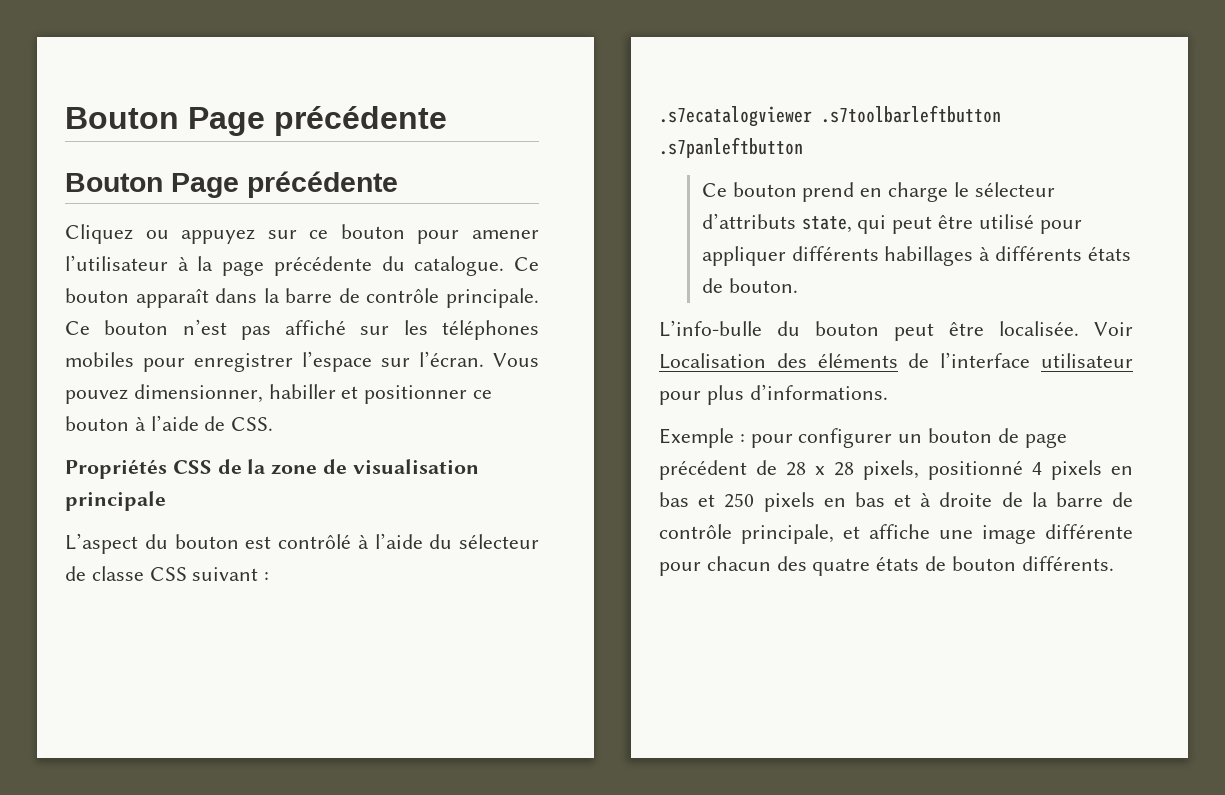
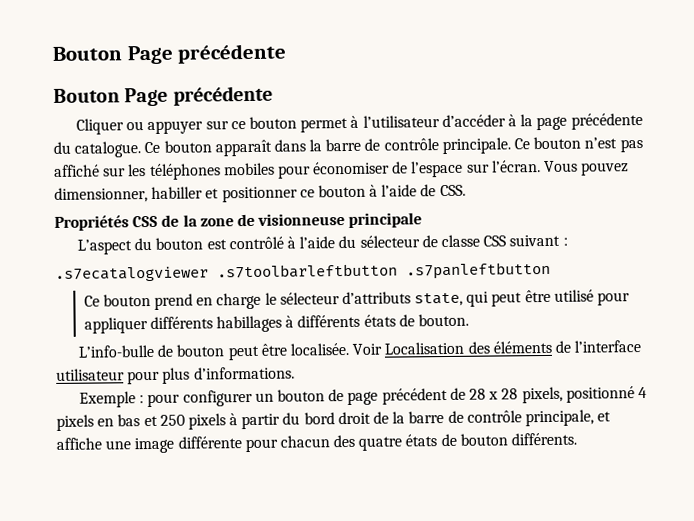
[65,224,539,244] [65,255,168,271] Cliquez ou appuyez sur ce bouton pour amener l’utilisateur -> [76,114,506,135] Cliquer ou appuyer sur ce bouton permet à l’utilisateur d’accéder
[194,353,293,372] enregistrer -> [313,161,409,175] économiser de
[352,459,479,474] visualisation -> [257,213,346,226] visionneuse
[777,321,800,336] du -> [157,344,174,357] de
[823,492,993,507] en bas et à droite -> [229,411,371,430] à partir du bord droit

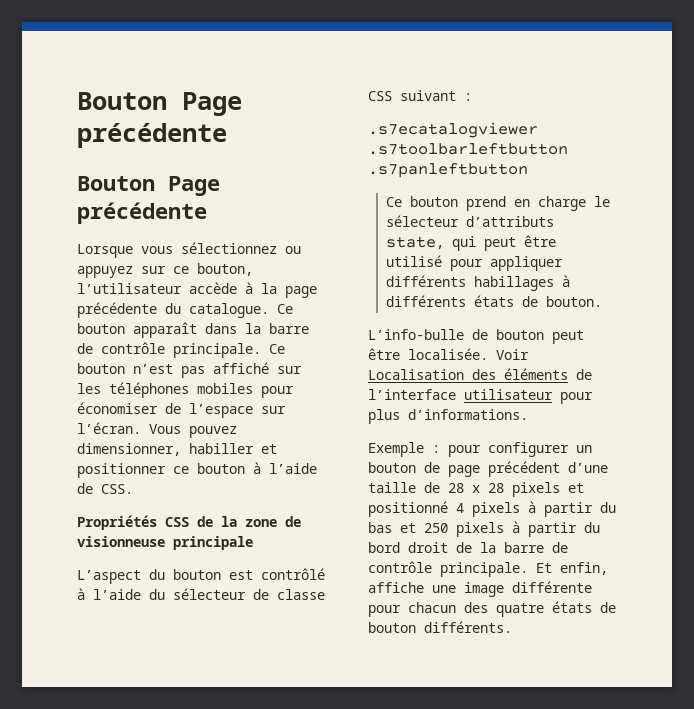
[76,114,506,135] Cliquer ou appuyer sur ce bouton permet à l’utilisateur d’accéder -> [77,242,301,258] [77,263,253,278] [77,282,237,294] Lorsque vous sélectionnez ou appuyez sur ce bouton, l’utilisateur accède
(448, 396) none -> [568,462,608,473] [368,482,416,493] d’une taille
[521,386,563,404] pixels, -> [512,482,584,497] pixels et
[97,418,115,427] en -> [528,501,616,517] à partir du
[524,409,612,427] principale, et -> [440,562,608,577] principale. Et enfin,

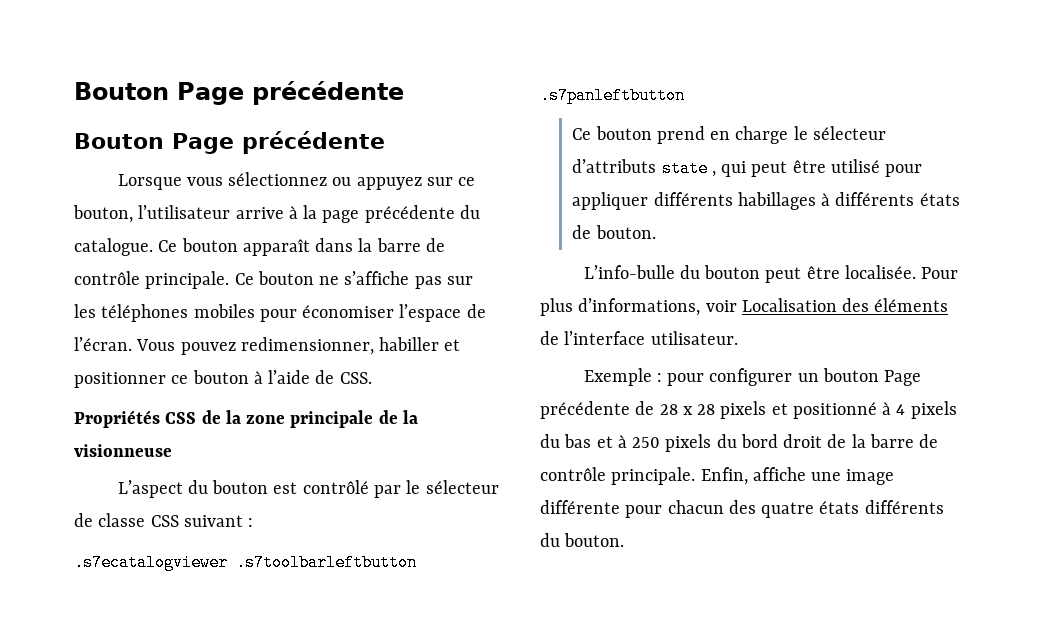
[189,282,237,294] accède -> [235,207,284,219] arrive
[133,362,269,378] n’est pas affiché -> [319,271,442,289] ne s’affiche pas
[165,403,286,418] de l’espace sur -> [399,304,486,322] l’espace de
[77,443,181,456] dimensionner, -> [240,337,374,355] redimensionner,
[285,516,301,527] de -> [290,410,418,428] principale de la
[173,536,253,550] principale -> (172, 450) none
[77,588,165,600] à l’aide du -> [373,480,421,498] par le
[385,236,444,249] state, -> [661,160,716,177] state ,
[472,329,488,340] de -> [679,265,700,279] du
[496,349,529,360] Voir -> [921,267,959,279] [540,298,737,316] Pour plus d’informations, voir
[464,389,593,404] [368,409,528,424] utilisateur pour plus d’informations. -> [650,331,738,345] utilisateur.
[424,461,608,477] [368,482,416,493] de page précédent d’une taille -> [884,370,922,386] [540,401,630,419] Page précédente
(448, 509) none -> [882,402,892,415] à
[528,501,593,517] à partir -> (957, 410) none
(416, 528) none -> [617,435,627,448] à
[512,521,577,537] à partir -> (712, 443) none
[536,562,608,575] Et enfin, -> [700,467,748,485] Enfin,
[600,602,616,613] [368,621,512,633] de bouton différents. -> [864,500,944,514] [540,533,625,547] différents du bouton.

